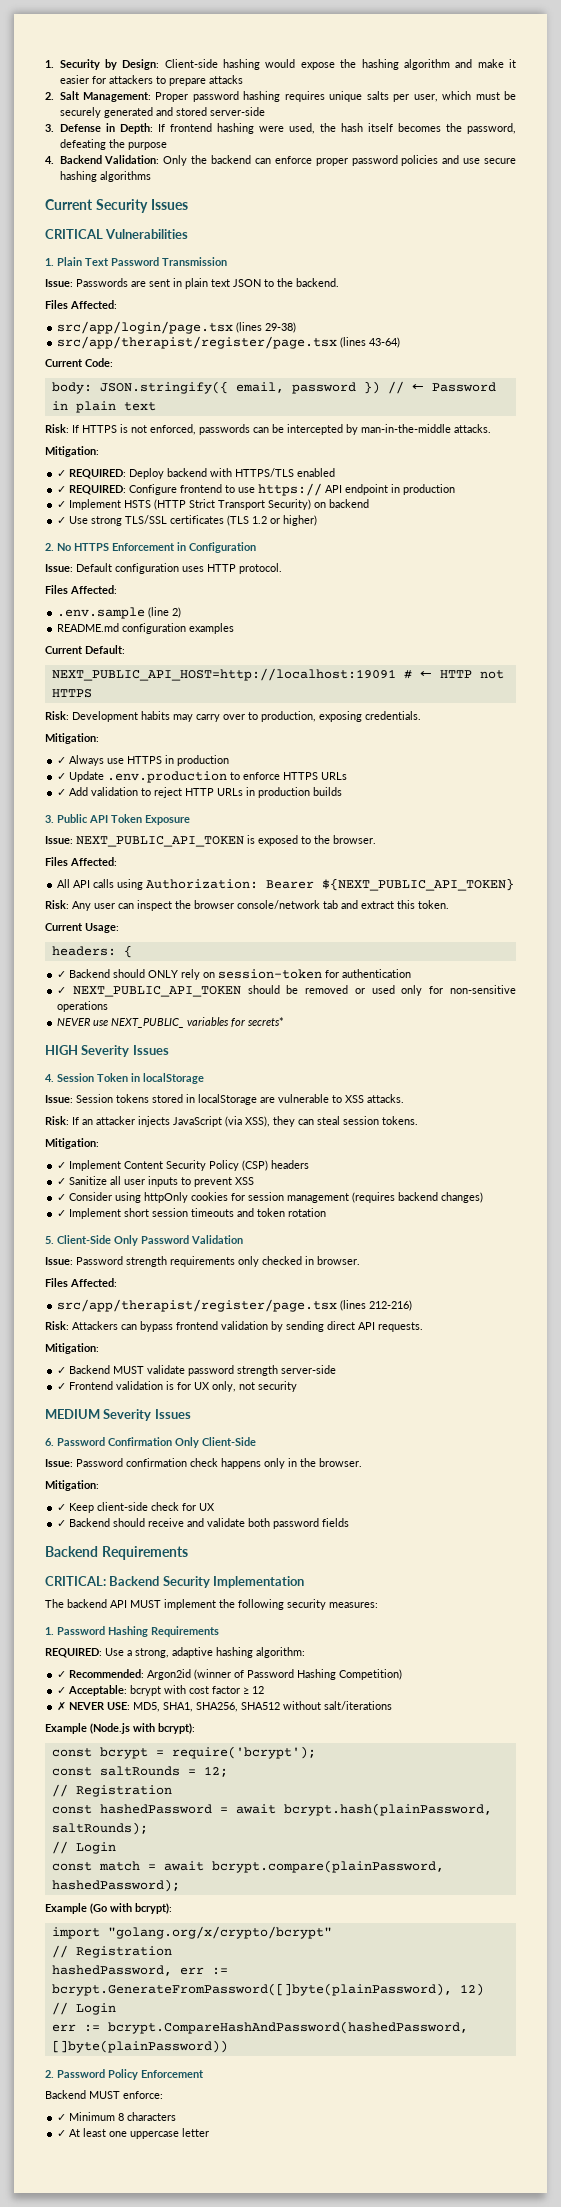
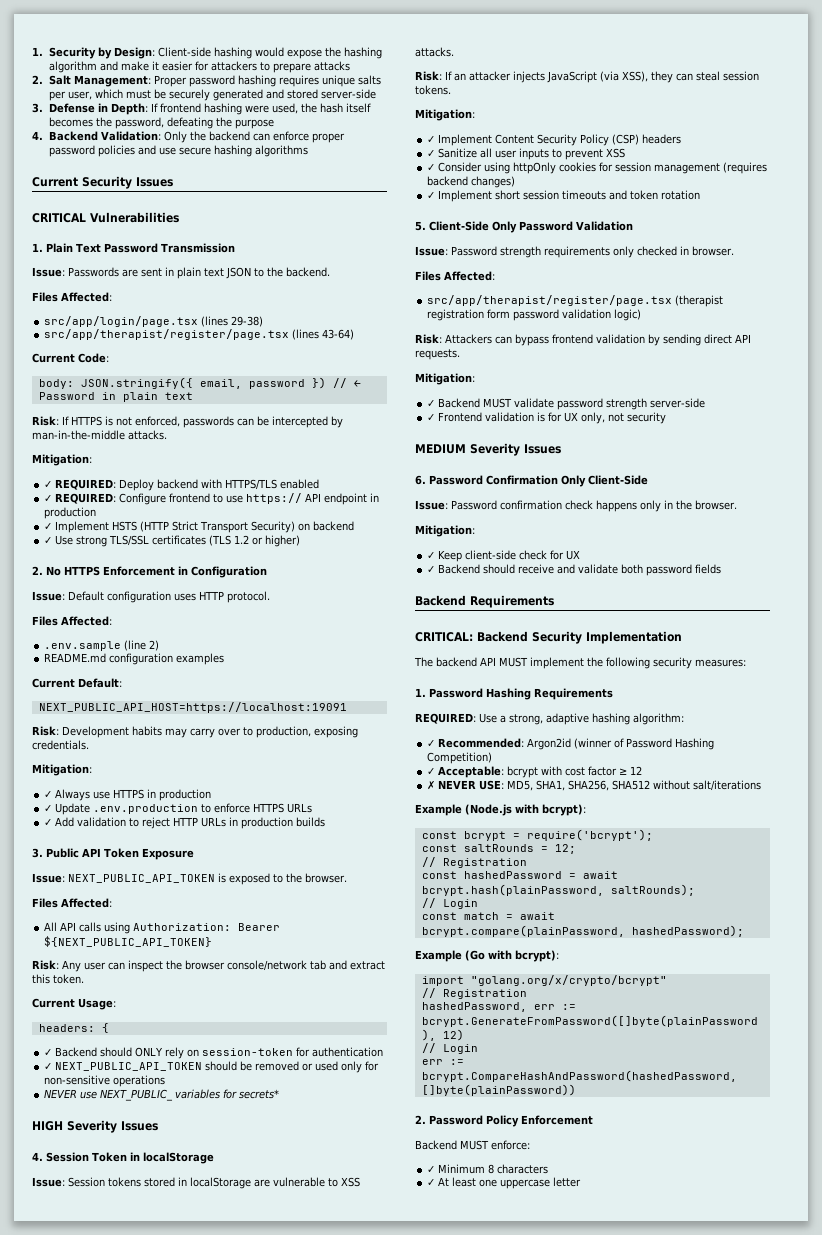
[51,668,504,681] [51,689,92,698] NEXT_PUBLIC_API_HOST=http://localhost:19091 # ← HTTP not HTTPS -> [38,702,347,713] NEXT_PUBLIC_API_HOST=https://localhost:19091
[340,1300,413,1311] (lines 212-216) -> [675,295,724,307] [427,309,642,321] (therapist registration form password validation logic)

